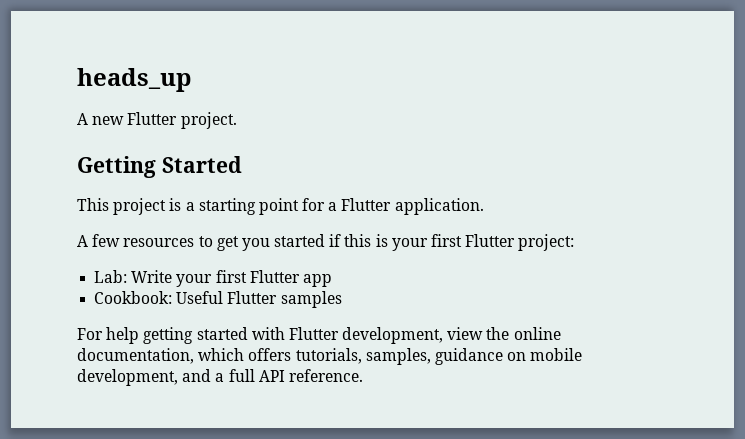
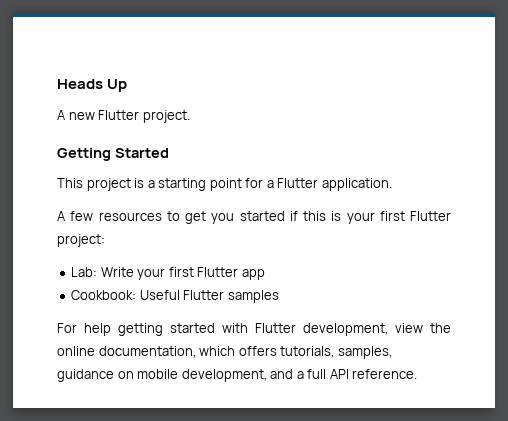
[77,68,191,92] heads_up -> [57,79,128,92] Heads Up

